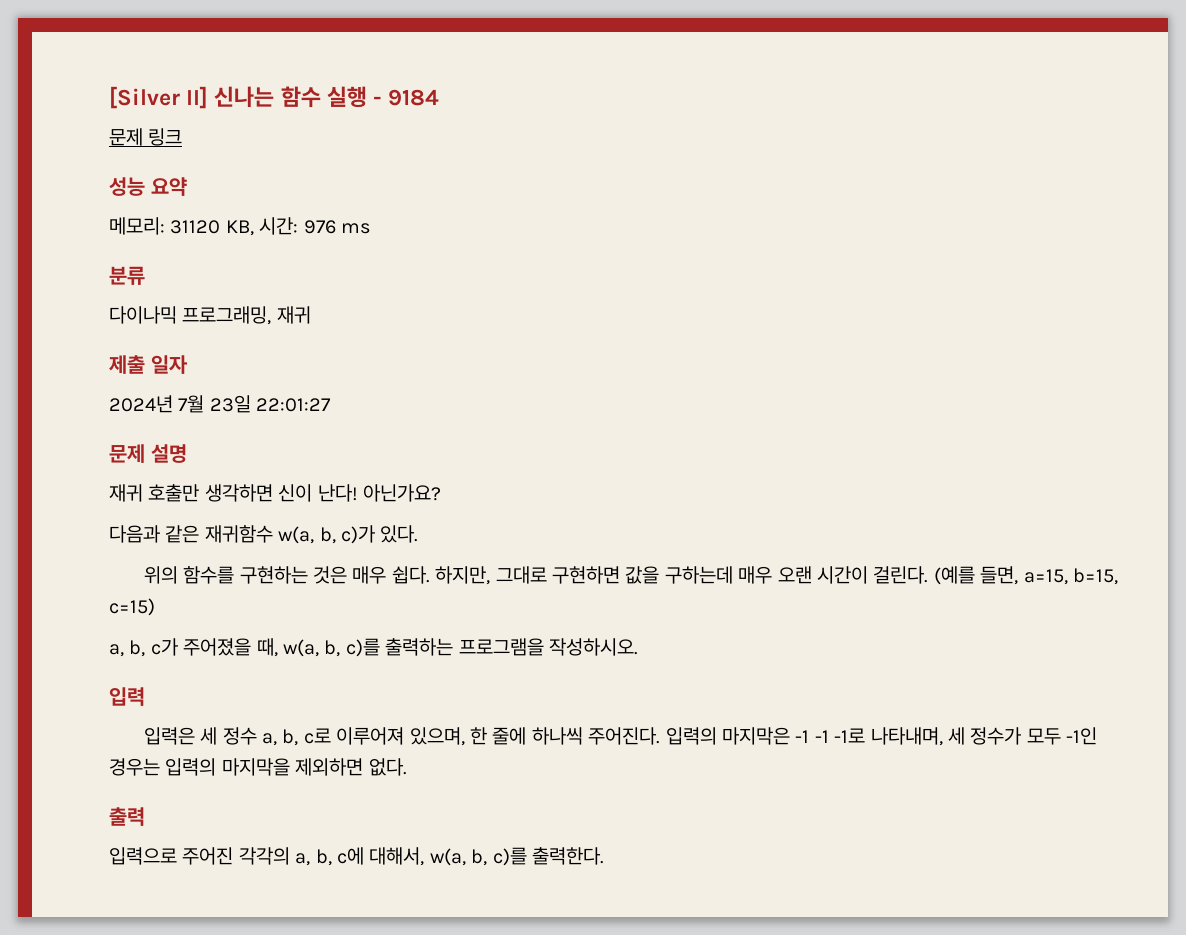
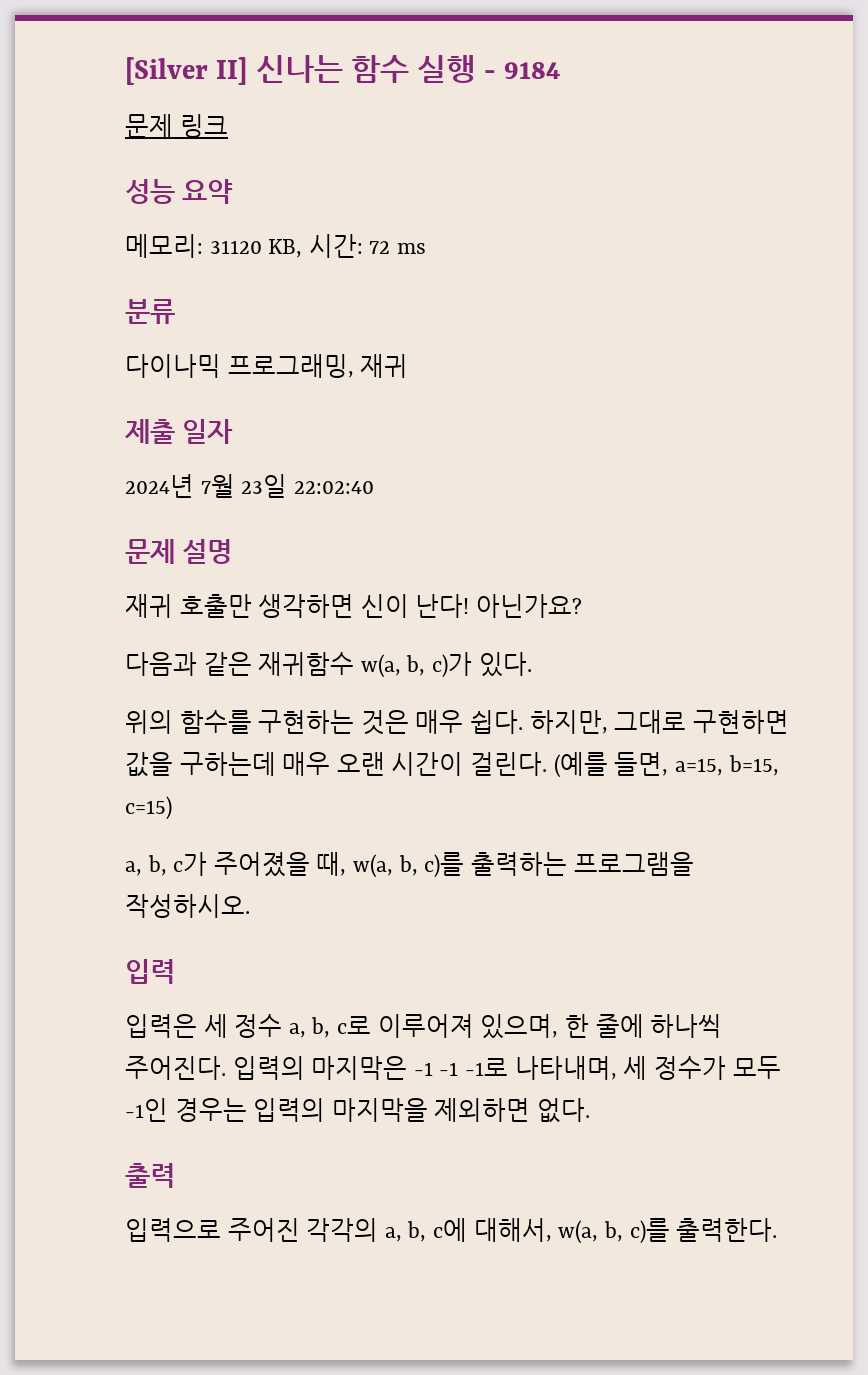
[303,220,336,234] 976 -> [369,241,391,254] 72
[256,398,332,412] 22:01:27 -> [293,481,374,494] 22:02:40

